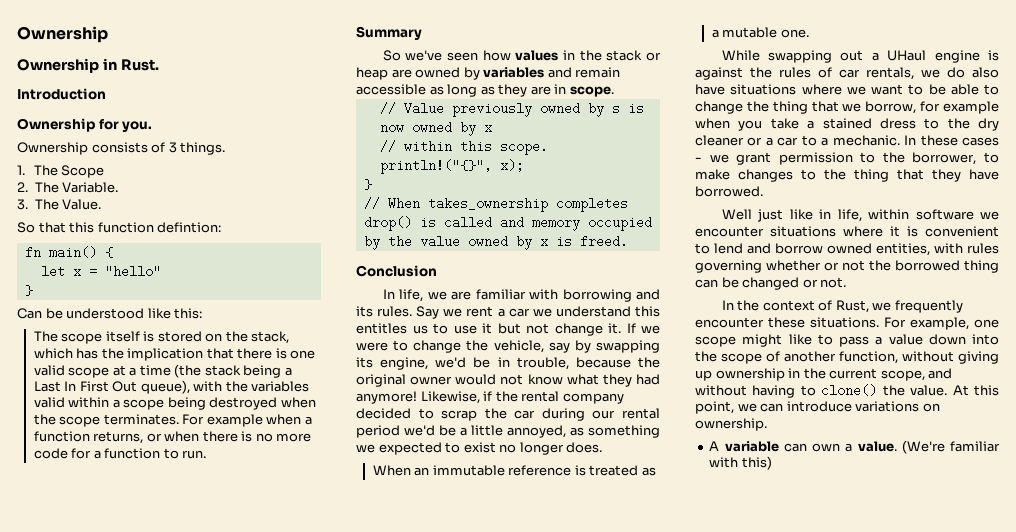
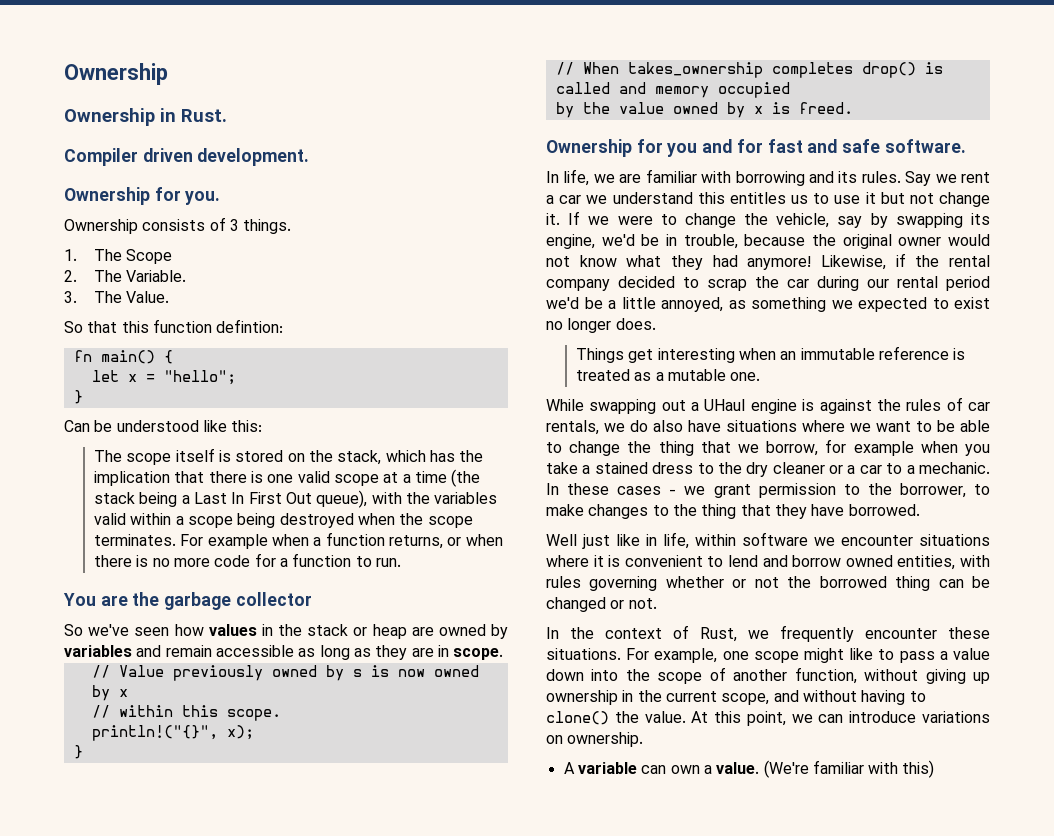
[17,88,106,100] Introduction -> [64,148,310,166] Compiler driven development.
[104,265,161,278] "hello" -> [163,370,236,385] "hello";
[356,26,422,40] Summary -> [63,592,312,610] You are the garbage collector
[356,265,437,277] Conclusion -> [546,139,966,157] Ownership for you and for fast and safe software.
[372,465,411,476] When -> [576,348,777,363] Things get interesting when

